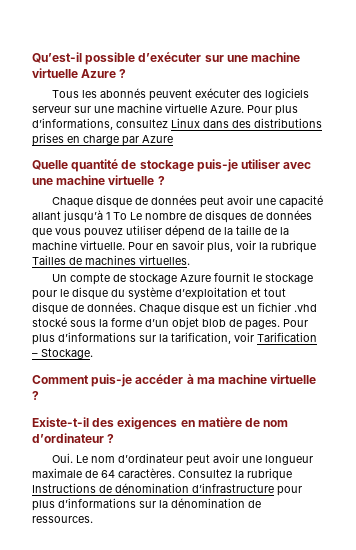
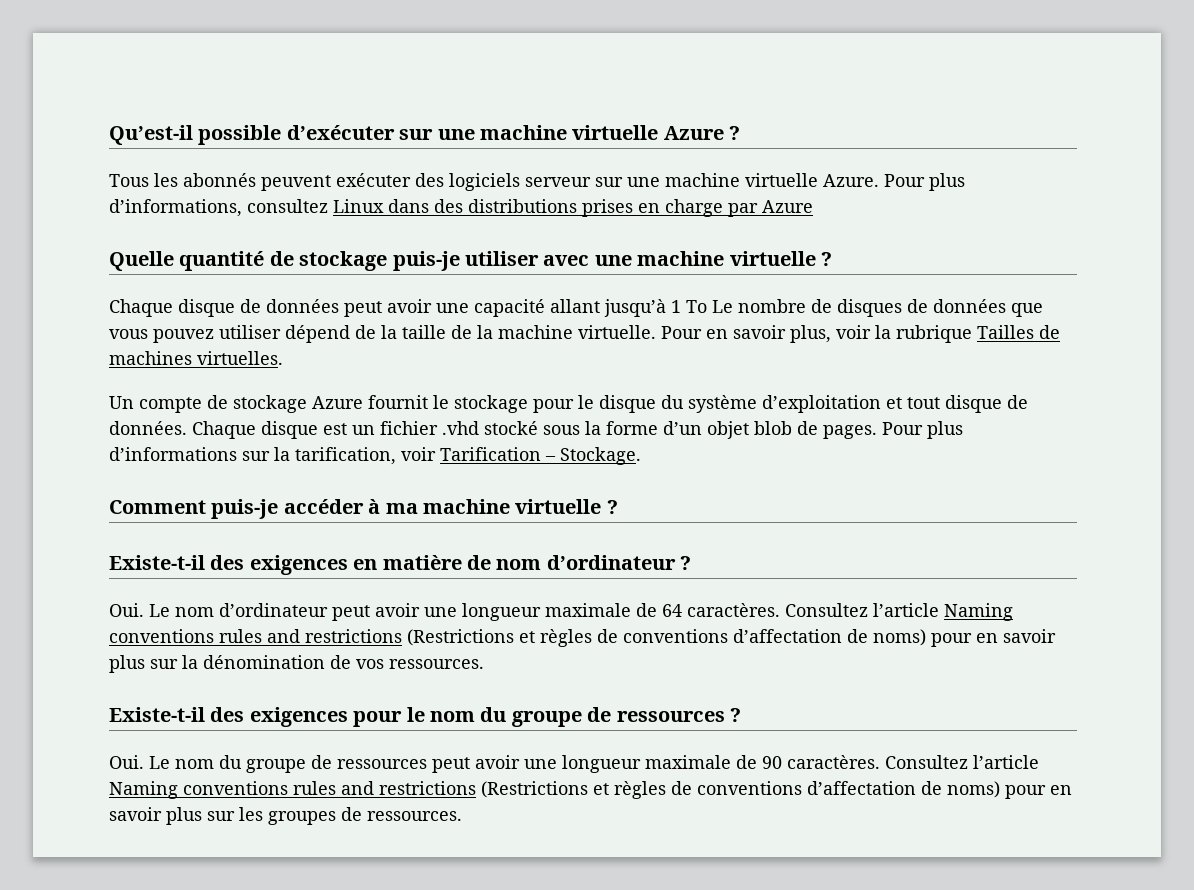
[235,468,292,481] [32,483,302,496] [32,498,136,511] la rubrique Instructions de dénomination d’infrastructure pour plus d’informations -> [873,603,1013,621] [109,629,1056,647] [109,655,145,673] l’article Naming conventions rules and restrictions (Restrictions et règles de conventions d’affectation de noms) pour en savoir plus
[32,516,93,523] ressources. -> [356,659,484,669] [109,707,741,727] [109,755,1039,773] [109,781,1072,799] [109,807,462,825] vos ressources. // Existe-t-il des exigences pour le nom du groupe de ressources ? // Oui. Le nom du groupe de ressources peut avoir une longueur maximale de 90 caractères. Consultez l’article Naming conventions rules and restrictions (Restrictions et règles de conventions d’affectation de noms) pour en savoir plus sur les groupes de ressources.

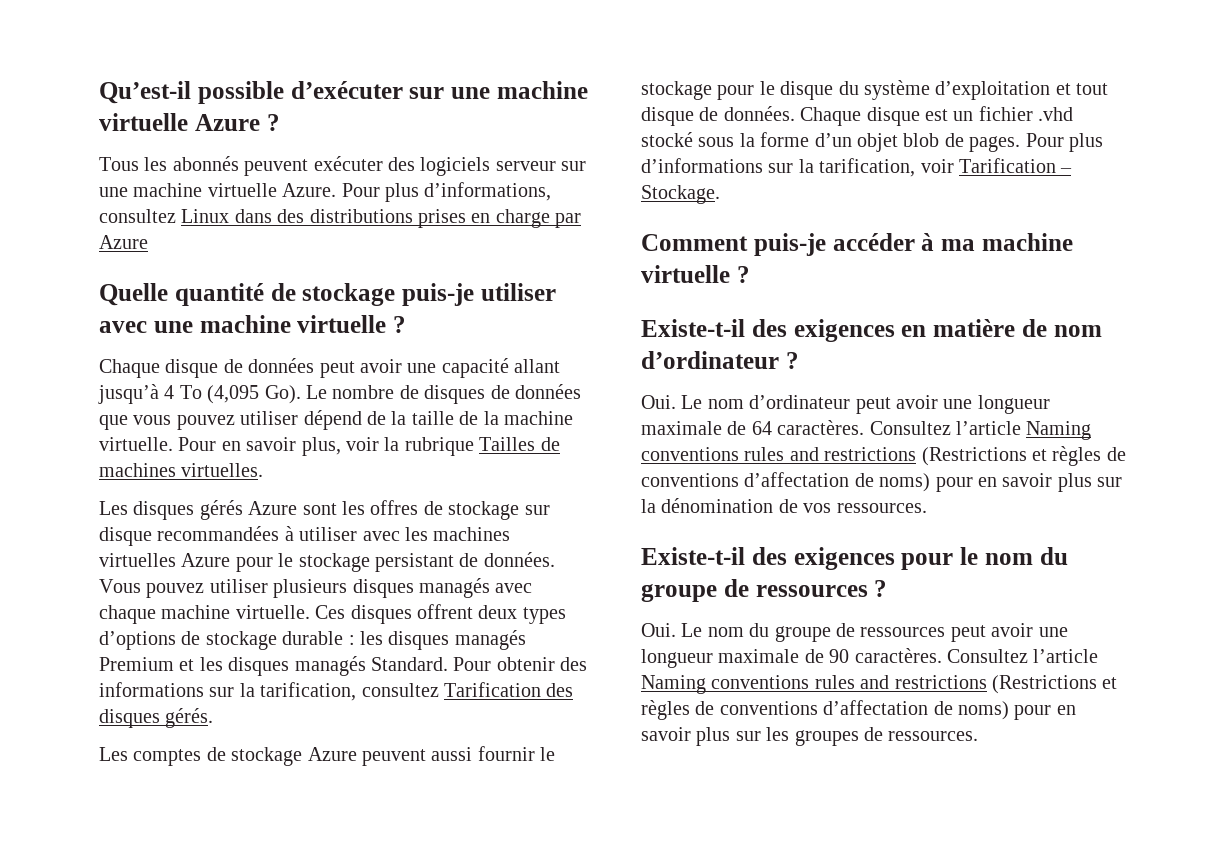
[671,300,707,313] 1 To -> [164,385,301,404] 4 To (4,095 Go).
[109,395,428,413] Un compte de stockage Azure fournit -> [99,500,550,520] [99,526,511,546] [99,552,555,572] [99,578,533,598] [99,604,566,624] [99,630,526,650] [99,656,588,676] [99,682,574,701] [99,708,214,728] [99,746,535,766] Les disques gérés Azure sont les offres de stockage sur disque recommandées à utiliser avec les machines virtuelles Azure pour le stockage persistant de données. Vous pouvez utiliser plusieurs disques managés avec chaque machine virtuelle. Ces disques offrent deux types d’options de stockage durable : les disques managés Premium et les disques managés Standard. Pour obtenir des informations sur la tarification, consultez Tarification des disques gérés. // Les comptes de stockage Azure peuvent aussi fournir

